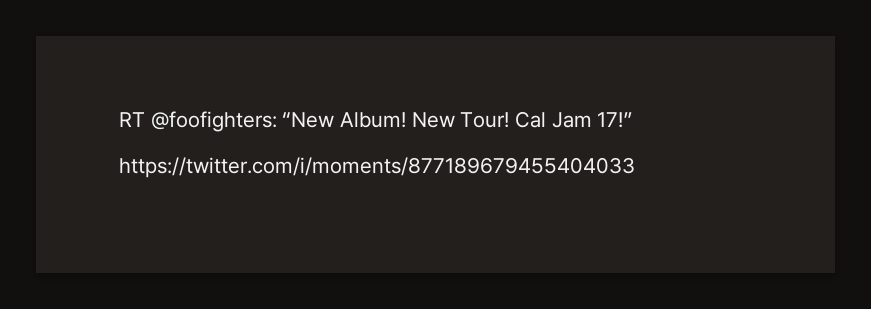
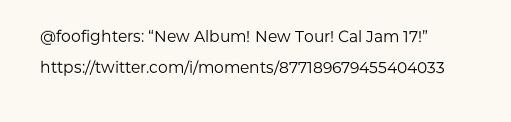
[119,112,145,127] RT -> (40, 37) none

